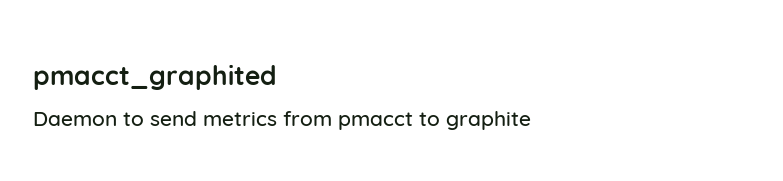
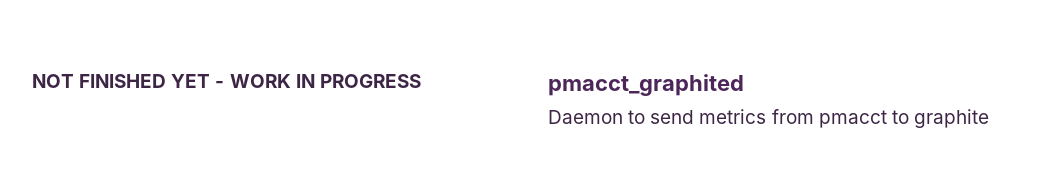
(33, 77) none -> [32,74,421,88] NOT FINISHED YET - WORK IN PROGRESS //

